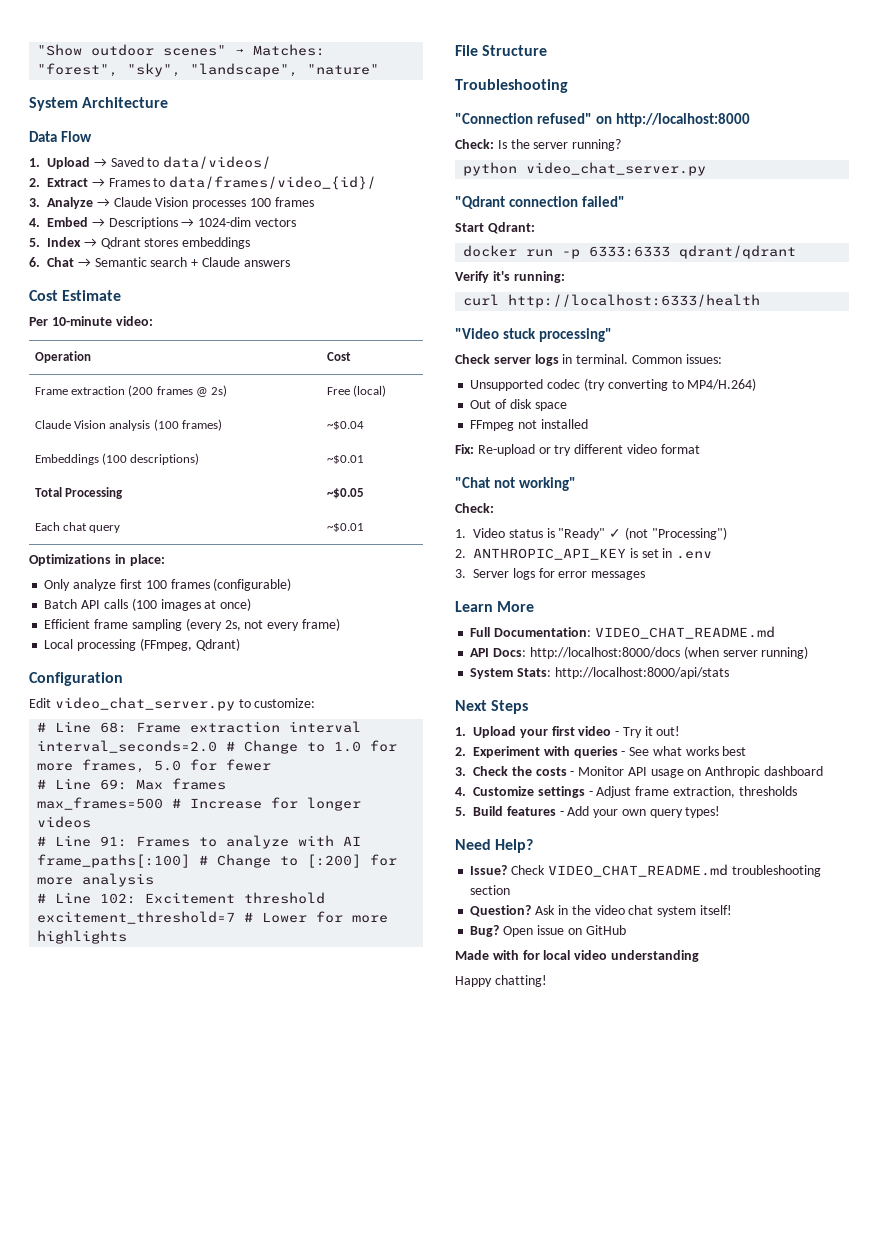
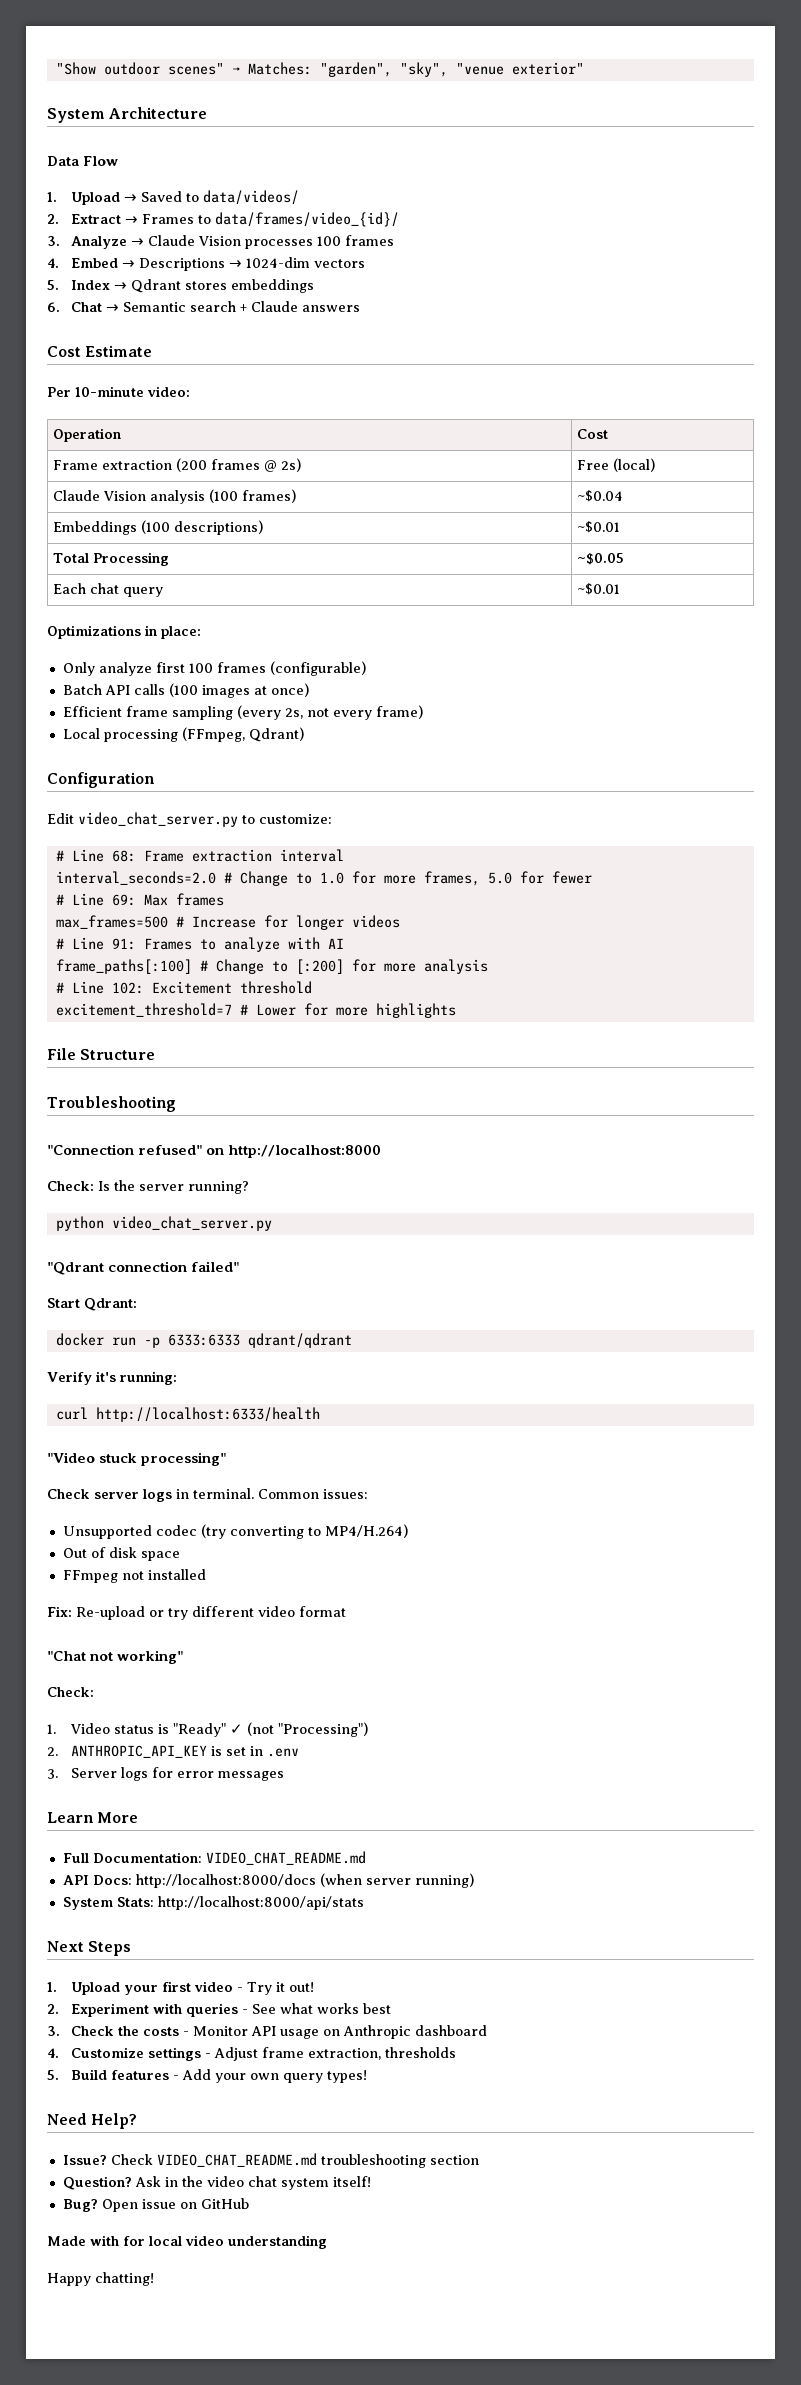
[37,63,380,77] "forest", "sky", "landscape", "nature" -> [319,62,584,77] "garden", "sky", "venue exterior"

